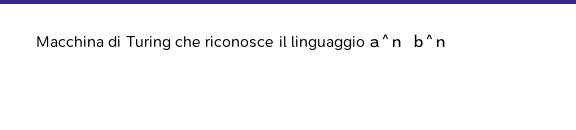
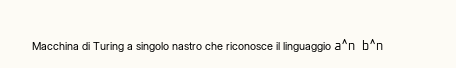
(171, 43) none -> [127,42,202,52] a singolo nastro

